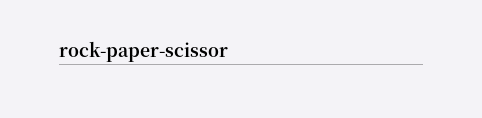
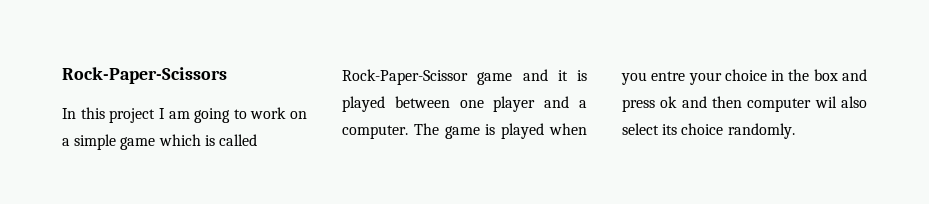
[59,41,228,62] rock-paper-scissor -> [62,67,227,84] [62,107,307,123] [62,134,257,150] [342,69,587,85] [342,96,587,112] [342,123,587,139] [621,69,867,85] [622,96,867,112] [622,123,795,139] Rock-Paper-Scissors // In this project I am going to work on a simple game which is called Rock-Paper-Scissor game and it is played between one player and a computer. The game is played when you entre your choice in the box and press ok and then computer wil also select its choice randomly.

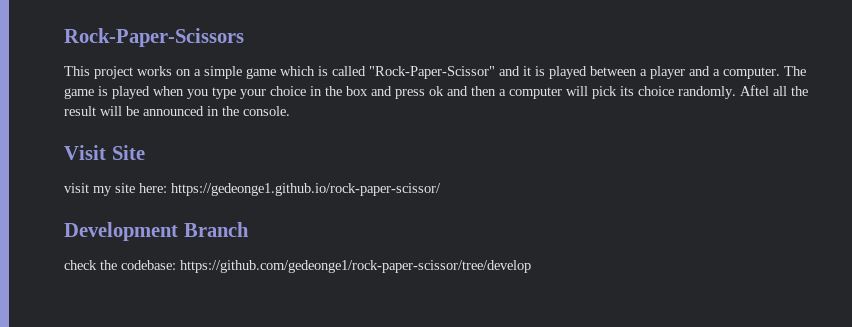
[62,107,287,123] In this project I am going to work -> [64,66,172,79] This project works
[342,69,513,85] Rock-Paper-Scissor game -> [369,66,495,79] "Rock-Paper-Scissor"
[459,100,484,108] one -> [640,69,647,76] a
[651,71,686,81] entre -> [212,87,236,99] type
[747,96,867,112] [622,123,795,139] computer wil also select its choice randomly. -> [499,85,808,99] [64,106,290,116] [64,145,145,160] [64,183,441,196] [64,222,249,241] [64,260,531,273] a computer will pick its choice randomly. Aftel all the result will be announced in the console. // Visit Site // visit my site here: https://gedeonge1.github.io/rock-paper-scissor/ // Development Branch // check the codebase: https://github.com/gedeonge1/rock-paper-scissor/tree/develop

